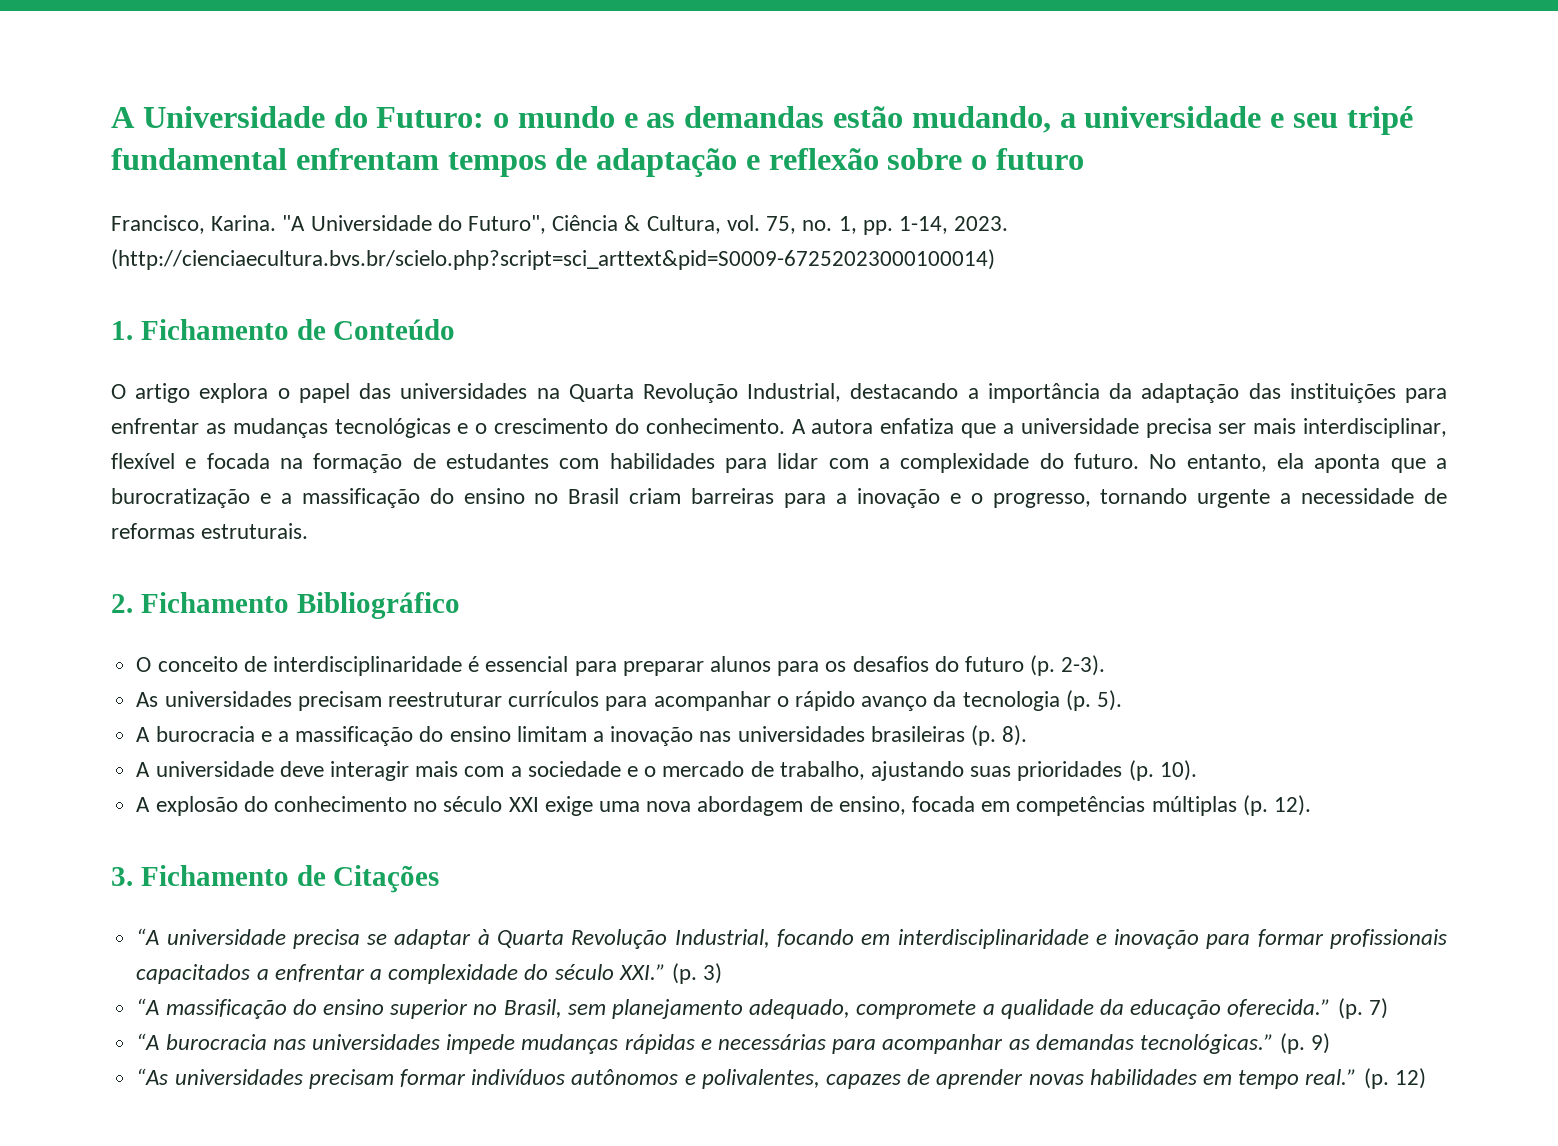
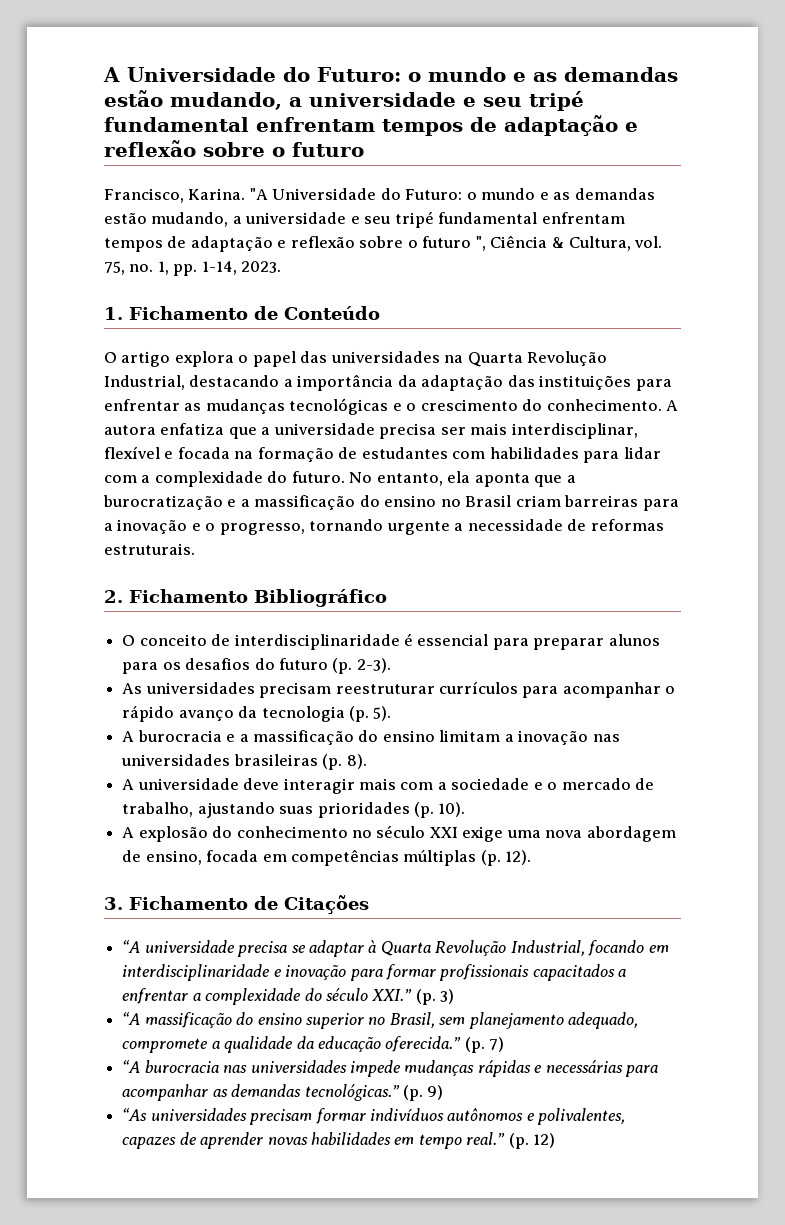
[468,215,547,234] Futuro", -> [405,188,655,200] [104,211,625,228] [104,236,486,252] Futuro: o mundo e as demandas estão mudando, a universidade e seu tripé fundamental enfrentam tempos de adaptação e reflexão sobre o futuro ",
[111,249,995,270] (http://cienciaecultura.bvs.br/scielo.php?script=sci_arttext&pid=S0009-67252023000100014) -> (282, 267) none

